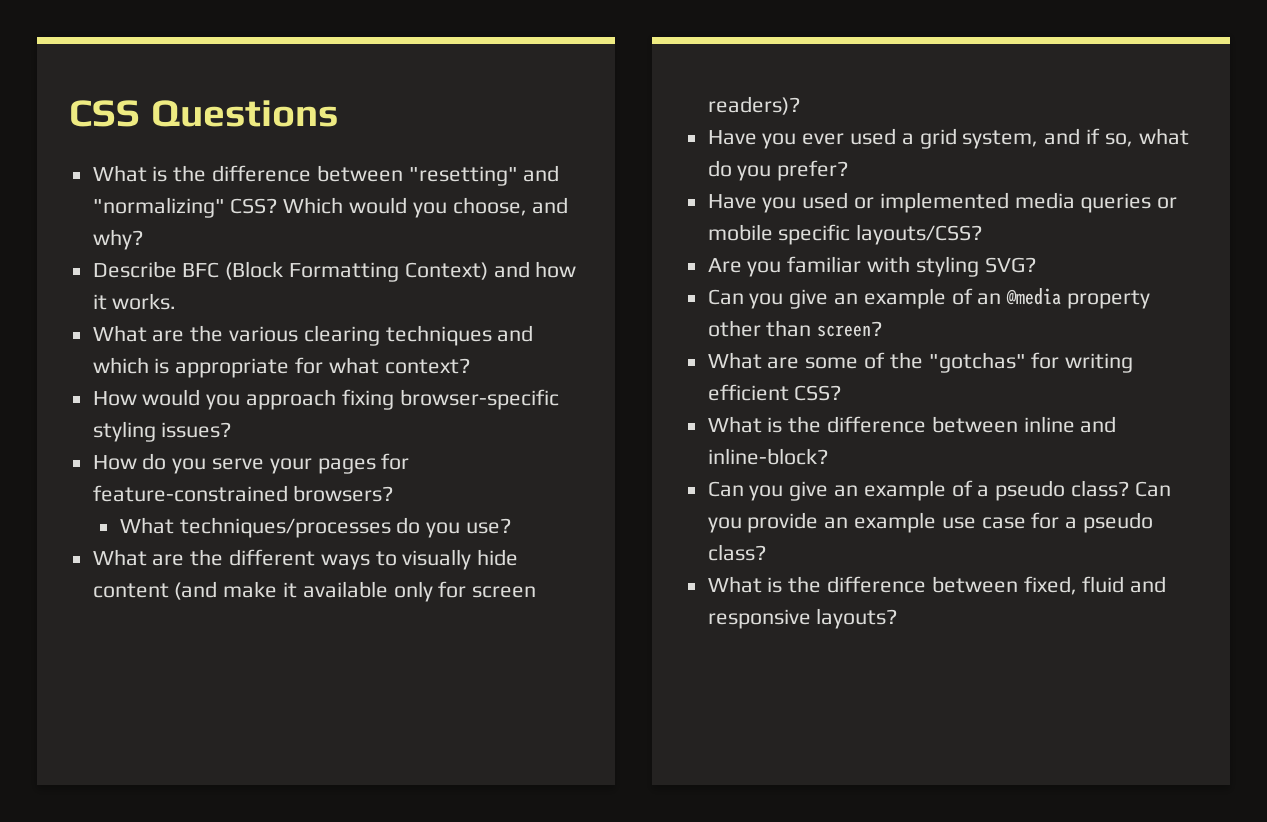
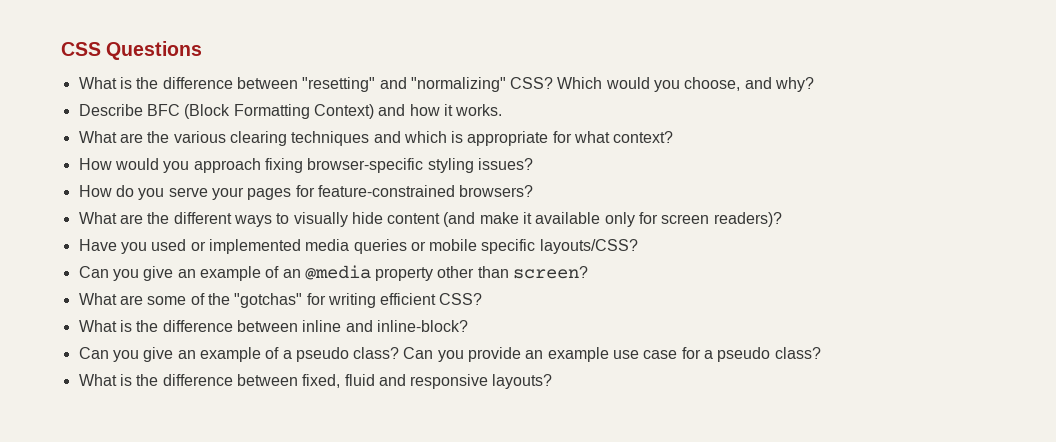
[119,517,511,538] // What techniques/processes do you use? -> (534, 191) none
[707,128,1189,149] [707,160,849,181] // Have you ever used a grid system, and if so, what do you prefer? -> (782, 219) none
[707,256,1036,277] // Are you familiar with styling SVG? -> (638, 246) none

